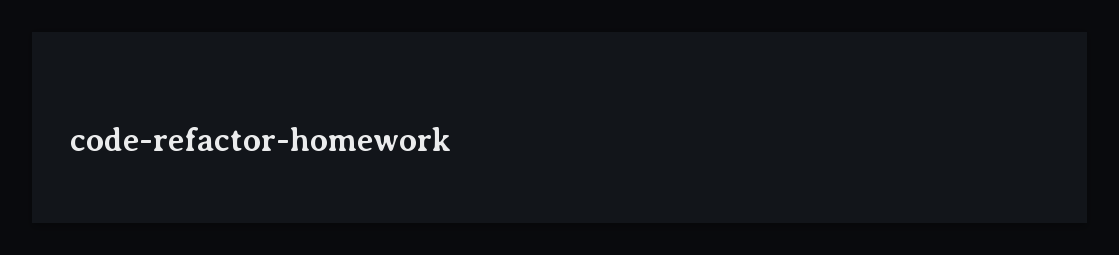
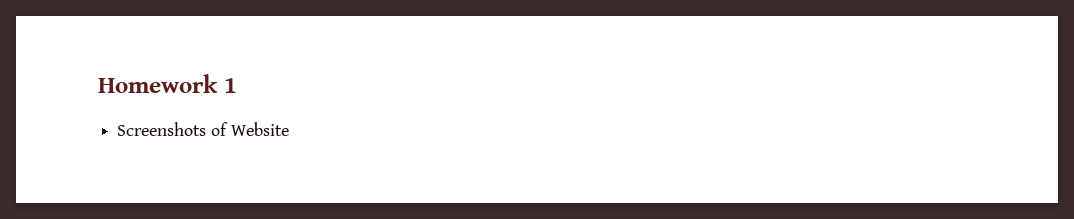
[70,127,451,151] code-refactor-homework -> [98,74,237,93] [117,122,289,136] Homework 1 // Screenshots of Website

